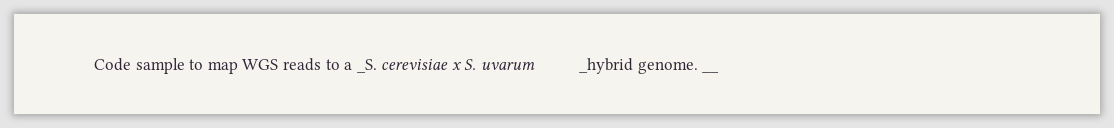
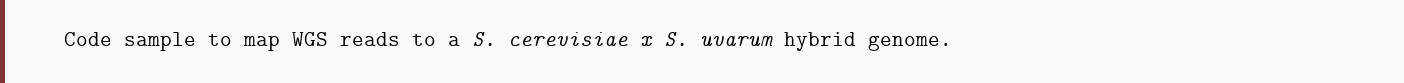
[356,59,377,73] _S. -> [472,32,496,46] S.
[579,58,720,74] _hybrid genome. __ -> [784,32,952,51] hybrid genome.

